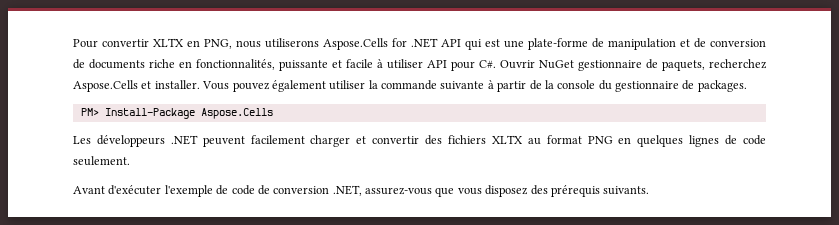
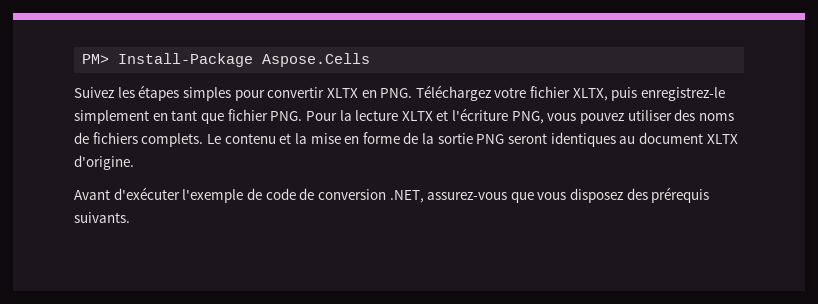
[73,38,766,50] [73,59,767,71] [73,80,747,92] [80,108,273,119] [73,135,767,147] [73,156,130,166] Pour convertir XLTX en PNG, nous utiliserons Aspose.Cells for .NET API qui est une plate-forme de manipulation et de conversion de documents riche en fonctionnalités, puissante et facile à utiliser API pour C#. Ouvrir NuGet gestionnaire de paquets, recherchez Aspose.Cells et installer. Vous pouvez également utiliser la commande suivante à partir de la console du gestionnaire de packages. // PM> Install-Package Aspose.Cells // Les développeurs .NET peuvent facilement charger et convertir des fichiers XLTX au format PNG en quelques lignes de code seulement. -> [82,53,371,67] [74,85,726,101] [74,108,734,124] [74,132,738,147] [74,155,134,170] PM> Install-Package Aspose.Cells // Suivez les étapes simples pour convertir XLTX en PNG. Téléchargez votre fichier XLTX, puis enregistrez-le simplement en tant que fichier PNG. Pour la lecture XLTX et l'écriture PNG, vous pouvez utiliser des noms de fichiers complets. Le contenu et la mise en forme de la sortie PNG seront identiques au document XLTX d'origine.

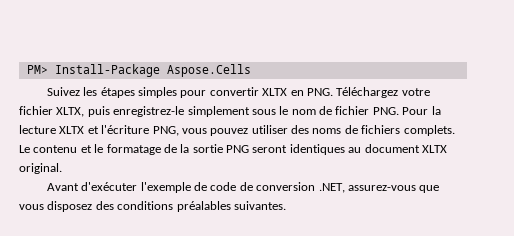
[152,110,224,124] en tant que -> [251,106,332,115] sous le nom de
[294,132,400,144] la mise en forme -> [94,144,161,155] le formatage
[74,155,134,170] d'origine. -> [19,163,62,174] original.
[651,187,710,203] [74,212,130,223] prérequis suivants. -> [117,201,286,212] conditions préalables suivantes.

